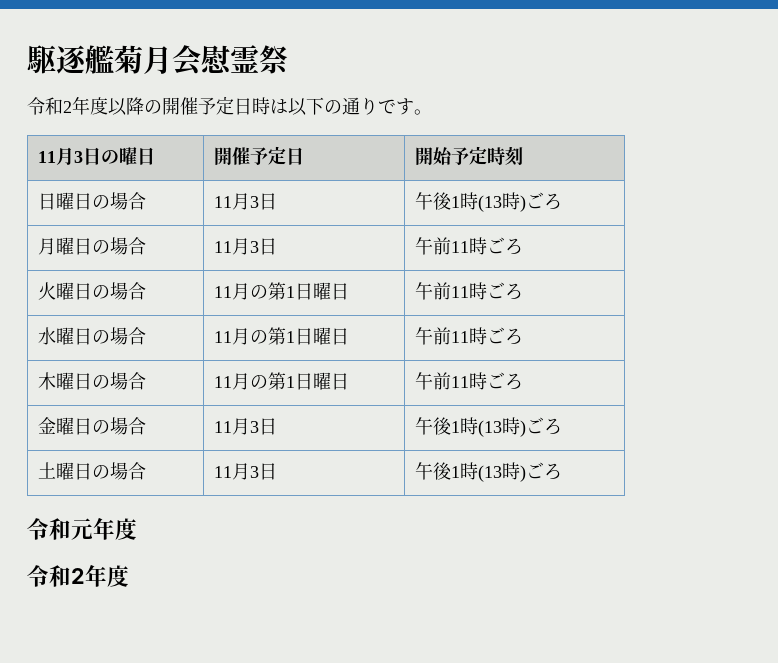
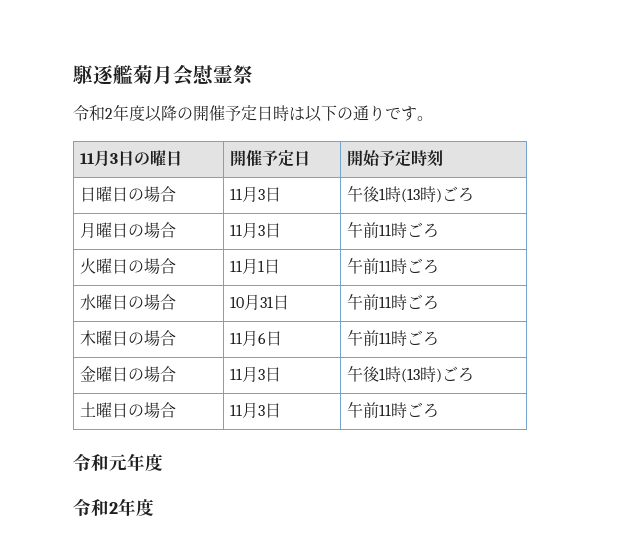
[249,282,349,300] の第1日曜日 -> [257,259,280,274] 1日
[213,327,331,345] 11月の第1日曜 -> [229,294,273,310] 10月31
[249,372,331,390] の第1日曜 -> [257,332,266,344] 6
[432,462,526,482] 後1時(13時) -> [362,402,407,418] 前11時

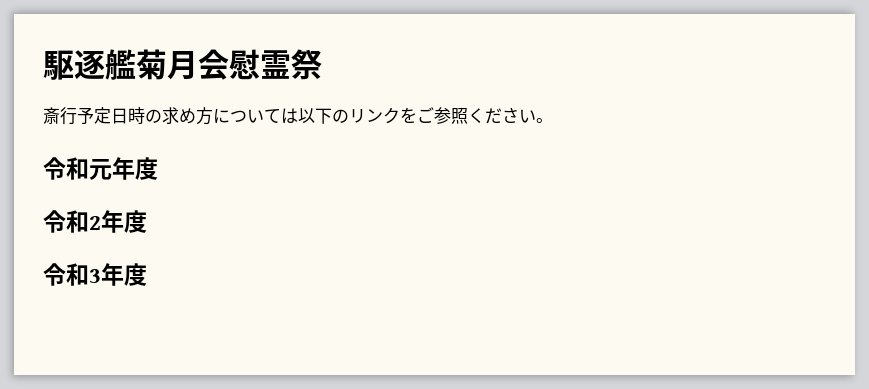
[73,104,433,122] [79,150,182,167] [229,150,310,167] [346,150,443,167] [79,186,176,202] [229,186,281,202] [346,186,474,203] [79,222,176,238] [229,222,281,238] [346,222,439,238] [79,258,176,274] [229,258,280,274] [346,258,439,274] [79,294,176,310] [229,294,289,310] [346,294,439,310] [79,330,176,346] [229,330,282,346] [346,330,439,346] [79,366,176,382] [229,366,281,382] [346,366,474,383] [79,402,176,418] [229,402,281,418] [346,402,439,418] 令和2年度以降の開催予定日時は以下の通りです。 // 11月3日の曜日 | 開催予定日 | 開始予定時刻 // 日曜日の場合 | 11月3日 | 午後1時(13時)ごろ // 月曜日の場合 | 11月3日 | 午前11時ごろ // 火曜日の場合 | 11月1日 | 午前11時ごろ // 水曜日の場合 | 10月31日 | 午前11時ごろ // 木曜日の場合 | 11月6日 | 午前11時ごろ // 金曜日の場合 | 11月3日 | 午後1時(13時)ごろ // 土曜日の場合 | 11月3日 | 午前11時ごろ -> [43,107,553,125] 斎行予定日時の求め方については以下のリンクをご参照ください。
(154, 507) none -> [43,263,147,286] // 令和3年度

